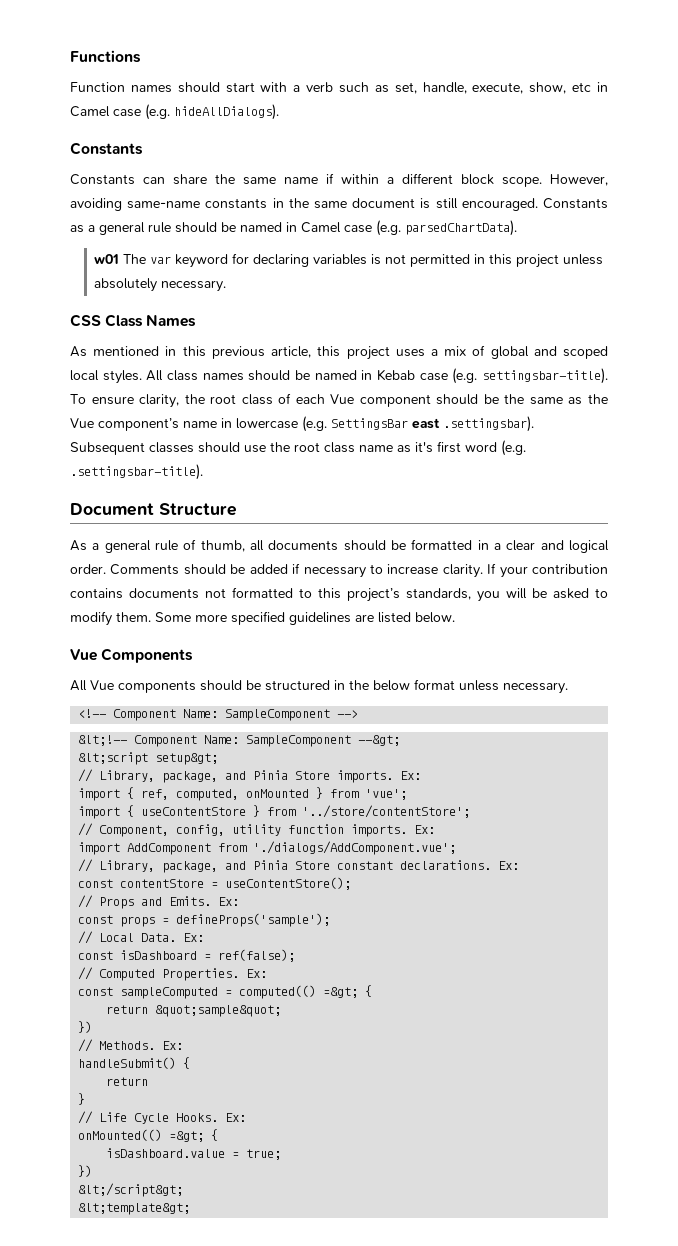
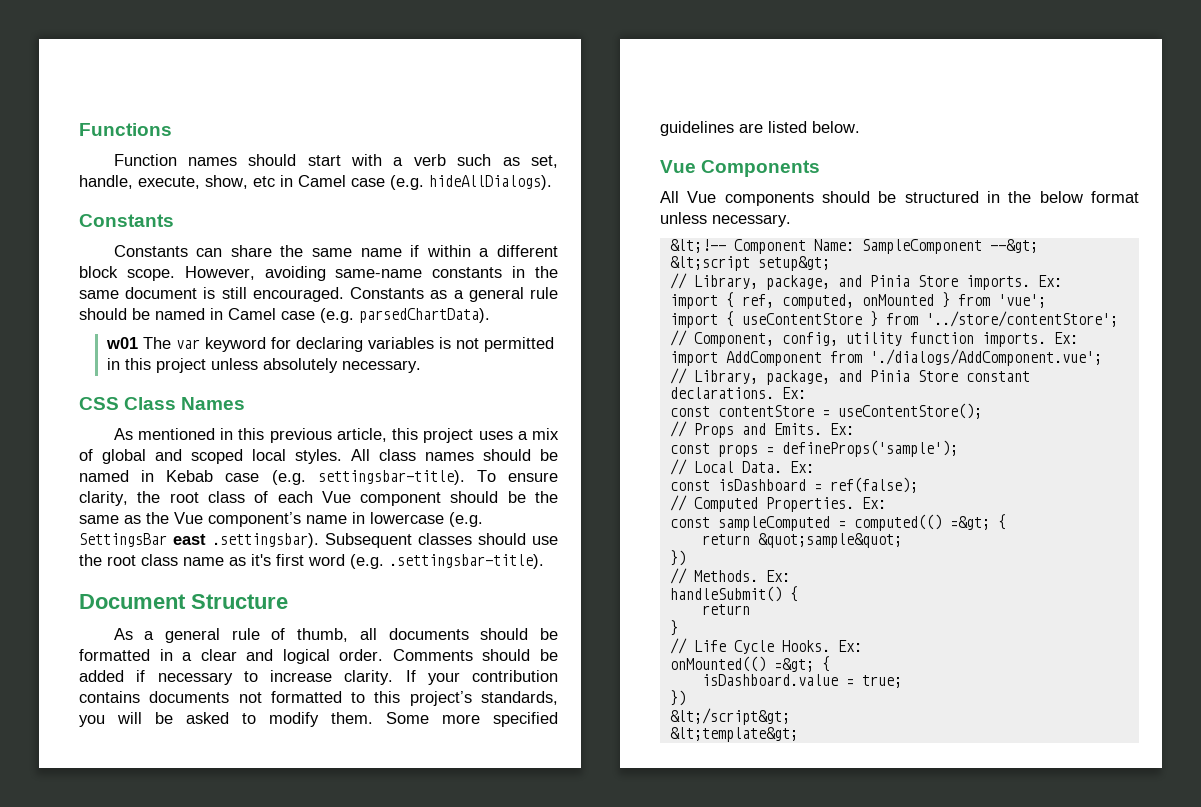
[78,709,359,721] // <!-- Component Name: SampleComponent --> -> (791, 220) none

